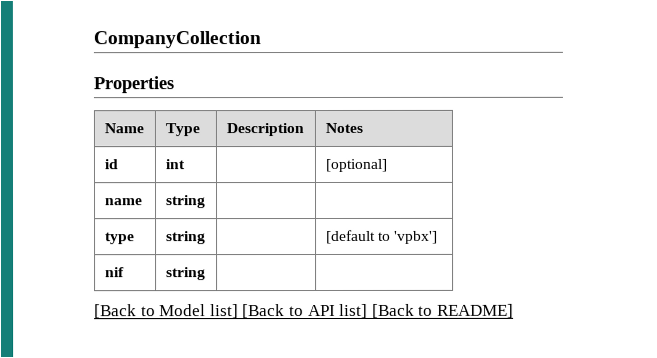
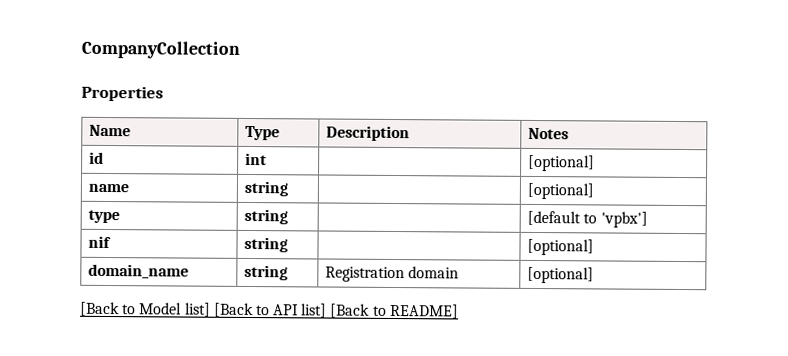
(206, 202) none -> [527,182,595,200] [optional]
(206, 274) none -> [527,238,595,256] [88,263,190,279] [244,264,289,281] [325,266,460,283] [527,266,595,284] [optional] // domain_name | string | Registration domain | [optional]

